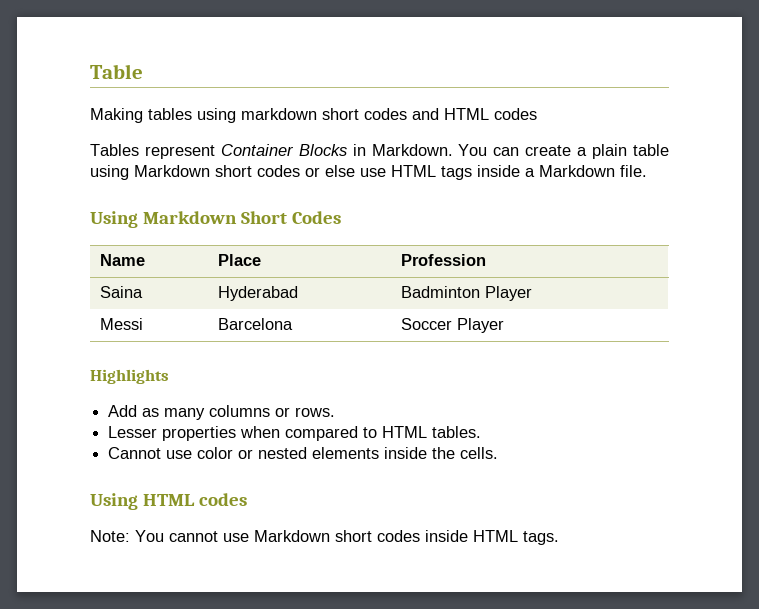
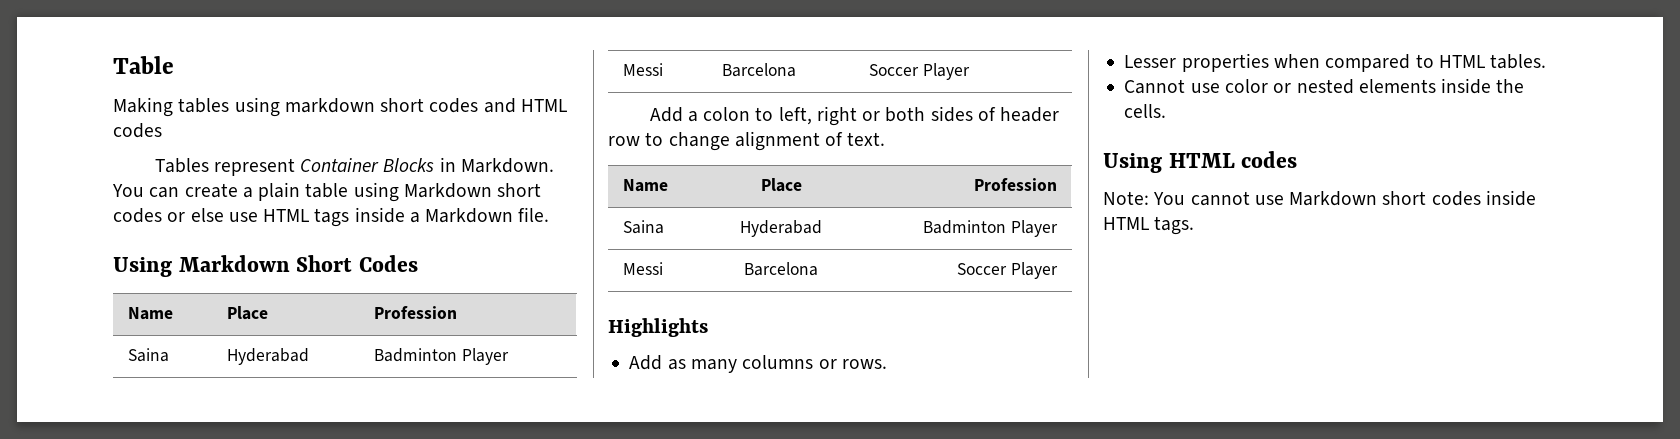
(504, 325) none -> [649,106,1060,126] [608,131,886,151] [622,179,668,192] [760,178,802,192] [974,178,1058,191] [622,220,664,234] [740,220,822,237] [923,220,1059,237] [622,262,663,275] [744,262,818,276] [957,262,1059,279] // Add a colon to left, right or both sides of header row to change alignment of text. // Name | Place | Profession // Saina | Hyderabad | Badminton Player // Messi | Barcelona | Soccer Player

